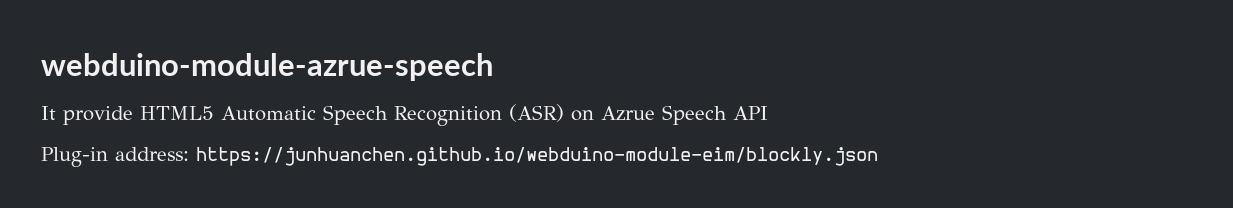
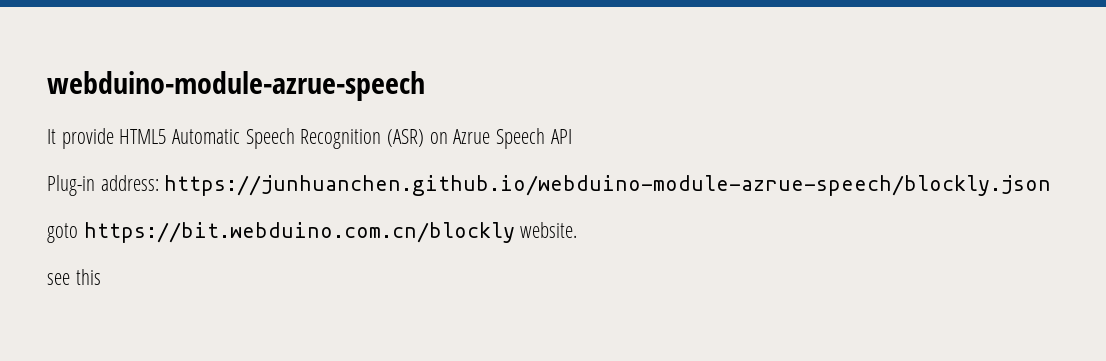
[196,147,878,166] https://junhuanchen.github.io/webduino-module-eim/blockly.json -> [164,175,1052,196] [47,222,578,243] [47,269,101,285] https://junhuanchen.github.io/webduino-module-azrue-speech/blockly.json // goto https://bit.webduino.com.cn/blockly website. // see this

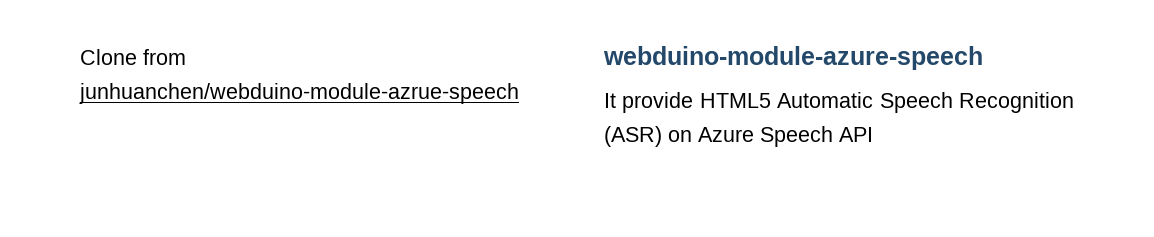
[47,71,425,101] webduino-module-azrue-speech -> [80,49,186,65] [79,83,519,104] [603,46,983,70] Clone from junhuanchen/webduino-module-azrue-speech // webduino-module-azure-speech
[453,129,491,144] Azrue -> [698,127,754,142] Azure
[47,175,1052,196] [47,222,578,243] [47,269,101,285] // Plug-in address: https://junhuanchen.github.io/webduino-module-azrue-speech/blockly.json // goto https://bit.webduino.com.cn/blockly website. // see this -> (873, 134) none

